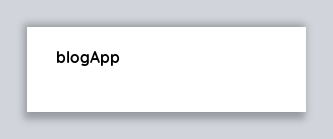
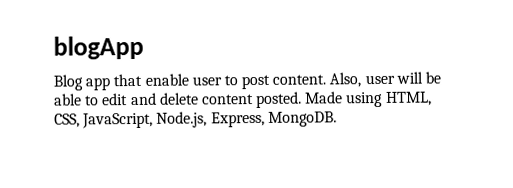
(120, 58) none -> [53,71,442,91] [53,91,432,109] [54,111,337,129] // Blog app that enable user to post content. Also, user will be able to edit and delete content posted. Made using HTML, CSS, JavaScript, Node.js, Express, MongoDB.

